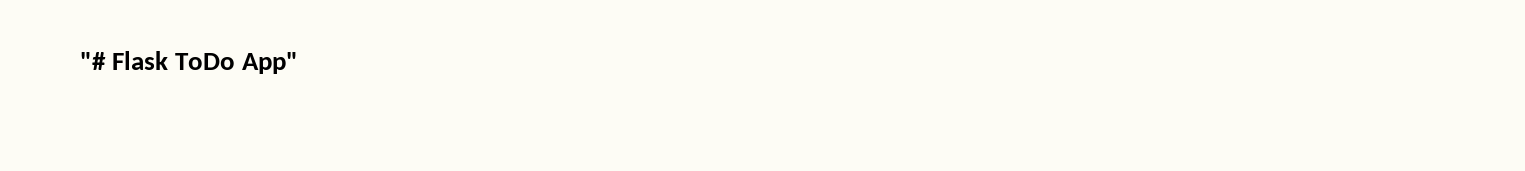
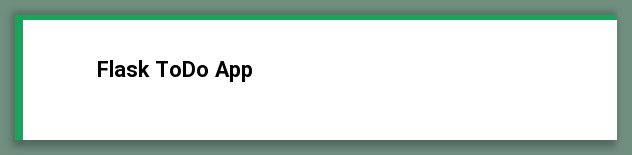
[80,52,106,70] "# -> (97, 68) none
[242,52,299,74] App" -> [214,61,253,82] App

